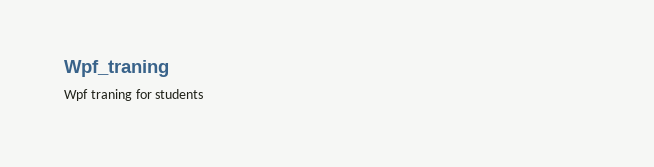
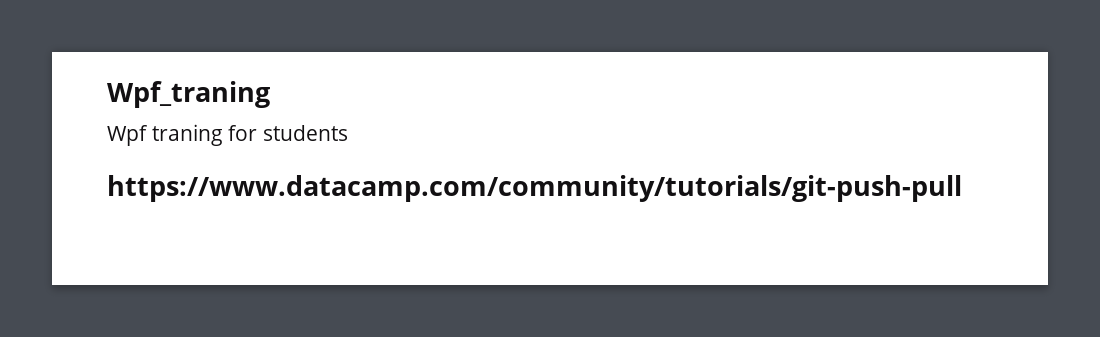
(204, 94) none -> [107,175,962,202] // https://www.datacamp.com/community/tutorials/git-push-pull

